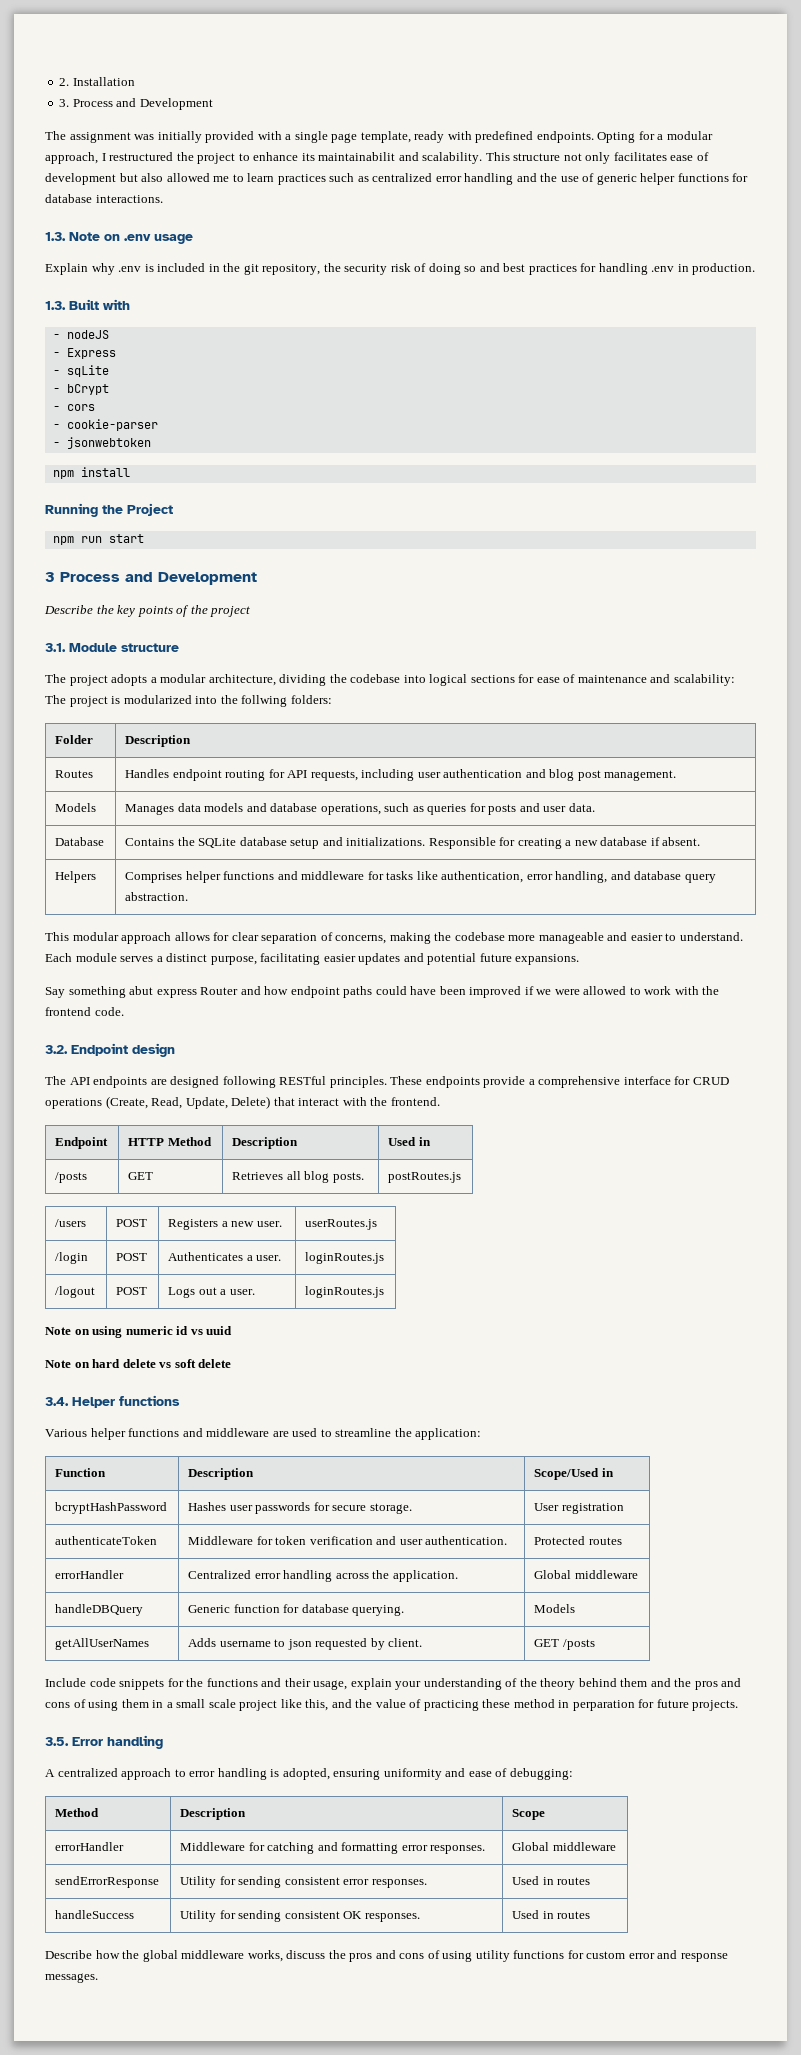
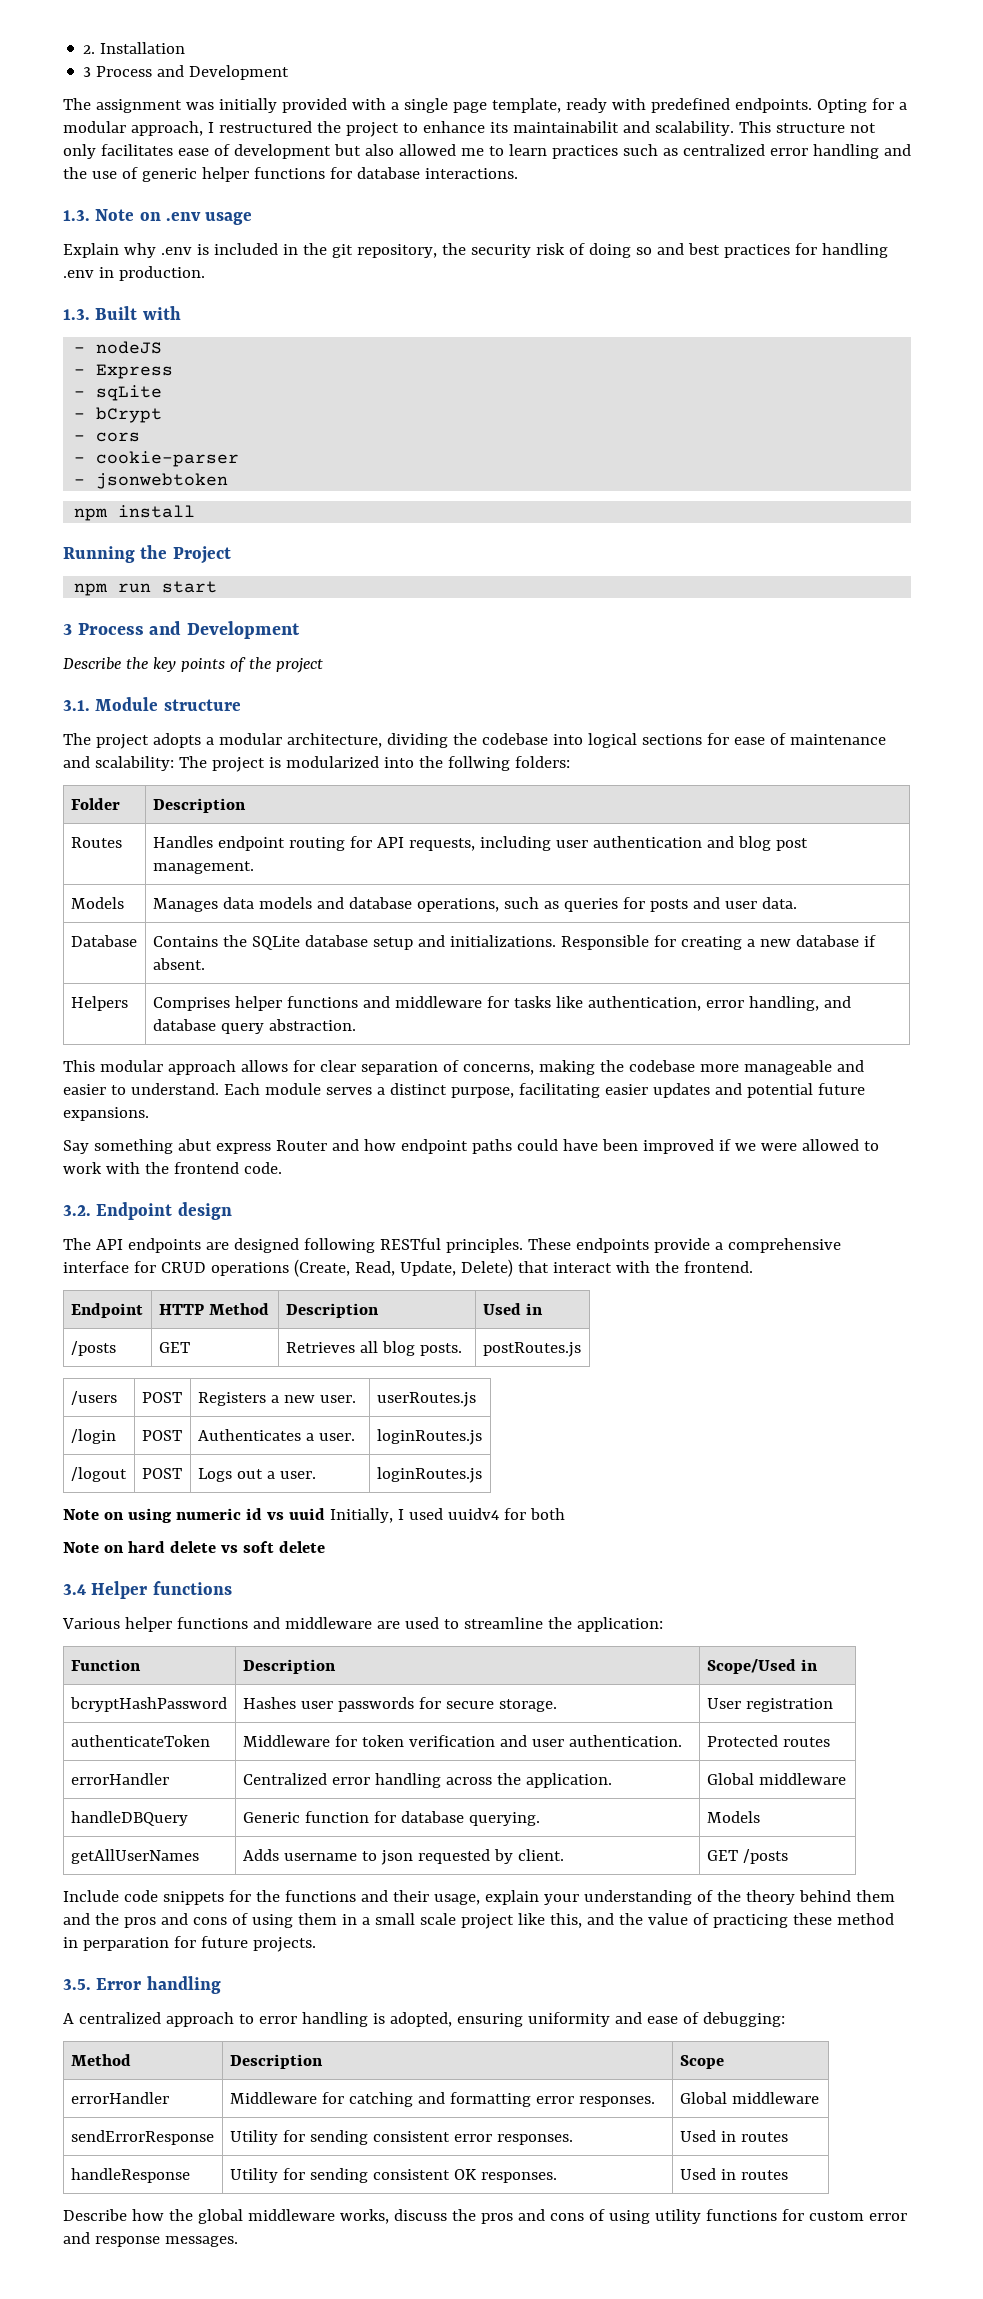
[59,99,70,107] 3. -> [83,67,92,77] 3
(233, 1330) none -> [329,1508,565,1523] Initially, I used uuidv4 for both
[45,1397,69,1406] 3.4. -> [63,1584,86,1595] 3.4
[55,1910,135,1919] handleSuccess -> [70,2168,190,2183] handleResponse

